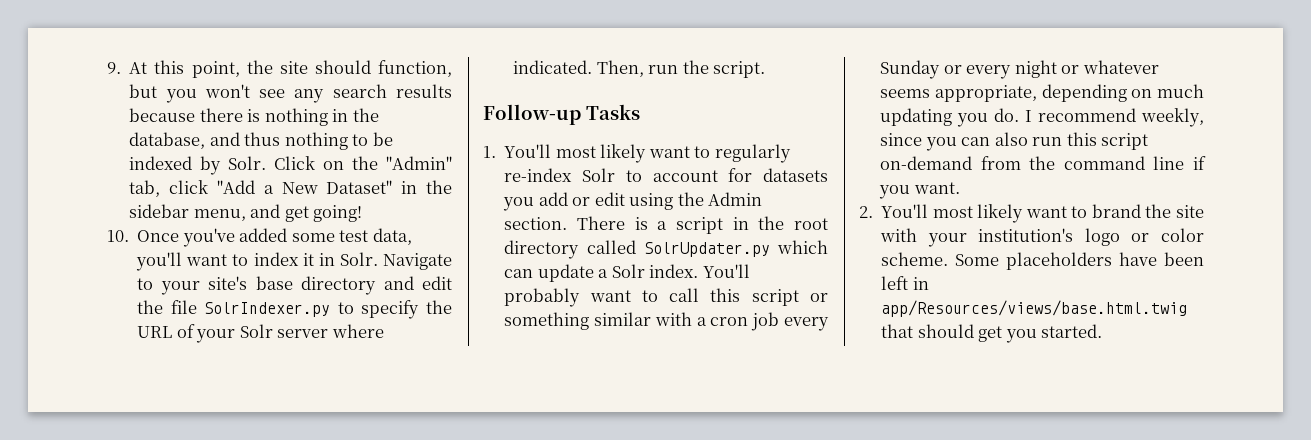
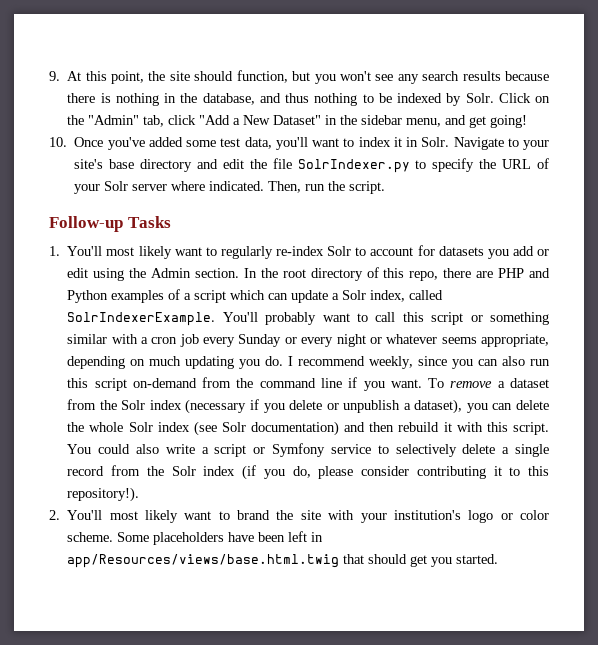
[576,216,828,234] [504,240,770,259] There is a script in the root directory called SolrUpdater.py -> [243,267,551,281] [67,289,227,303] In the root directory of this repo, there are PHP and Python examples of a script
[649,264,699,278] index. -> [370,290,444,302] [67,312,216,326] index, called SolrIndexerExample.
(960, 188) none -> [428,378,550,388] [67,399,549,414] [67,421,549,436] [67,443,549,457] [67,465,549,480] [67,487,140,502] To remove a dataset from the Solr index (necessary if you delete or unpublish a dataset), you can delete the whole Solr index (see Solr documentation) and then rebuild it with this script. You could also write a script or Symfony service to selectively delete a single record from the Solr index (if you do, please consider contributing it to this repository!).

